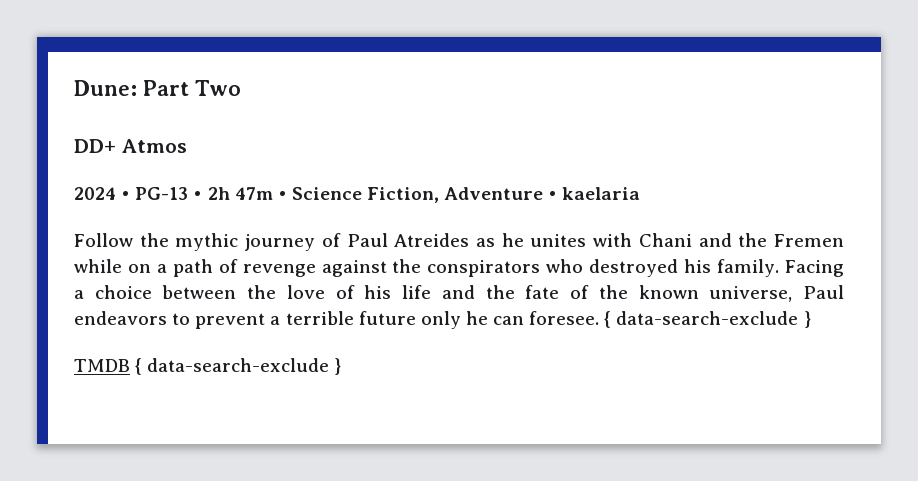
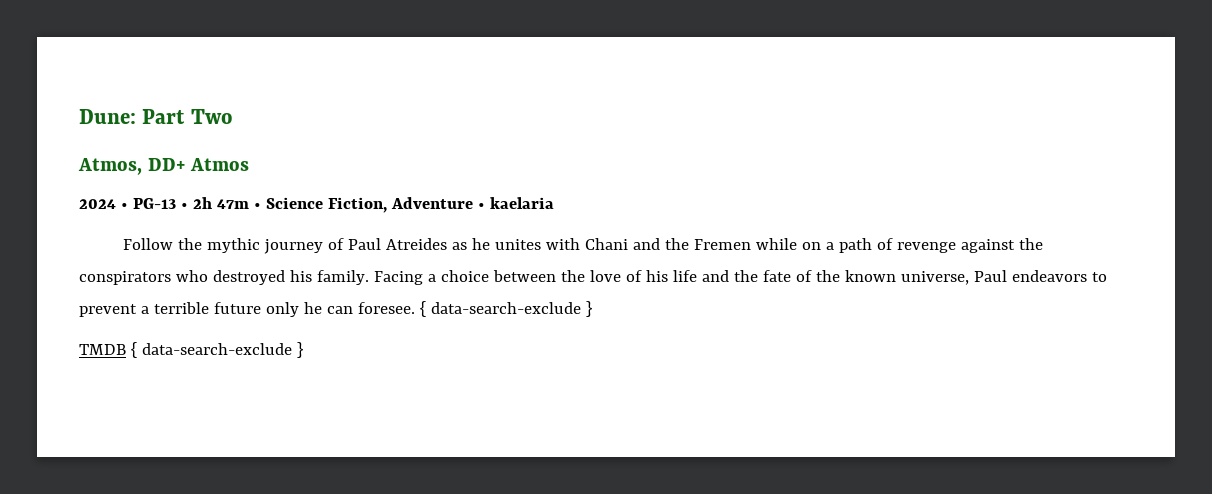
(241, 88) none -> [78,158,142,175] Atmos,

